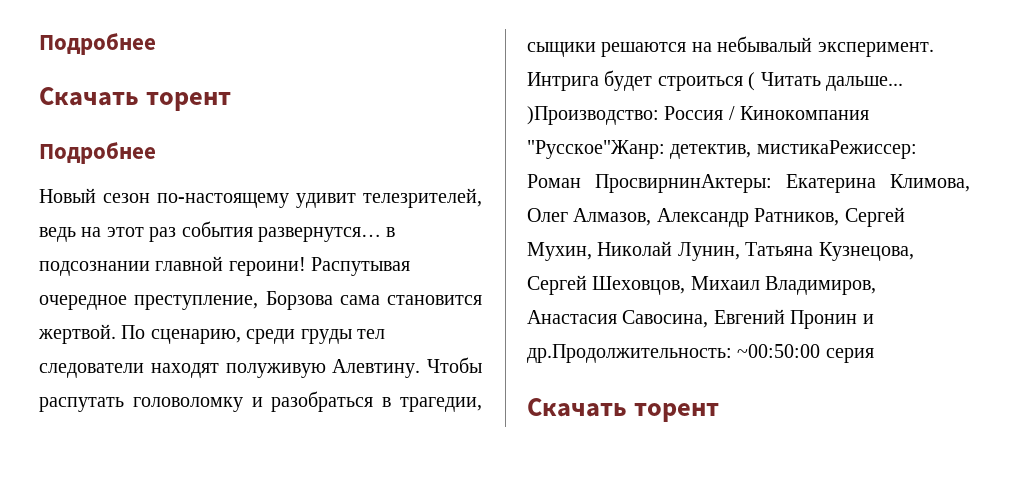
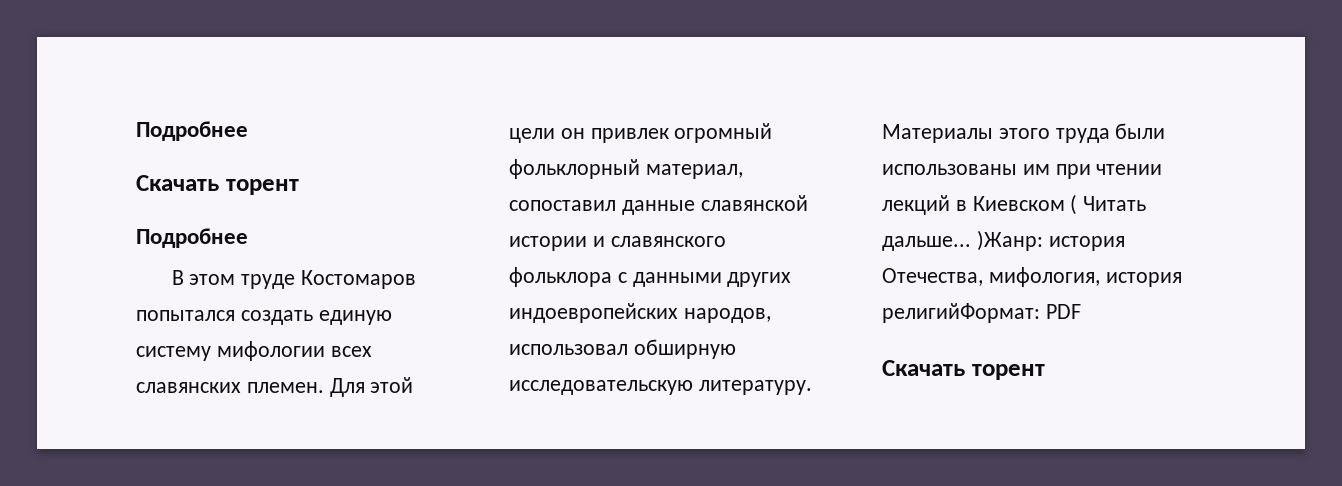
[39,188,482,208] [39,221,396,242] [39,256,411,276] [39,291,482,310] [38,324,385,344] [39,357,482,378] [39,391,483,412] [527,36,934,57] [527,70,903,91] [527,106,870,125] [527,140,917,159] [527,174,970,193] [527,207,905,227] [527,241,914,261] [527,275,877,295] [527,309,874,329] [527,344,874,363] Новый сезон по-настоящему удивит телезрителей, ведь на этот раз события развернутся… в подсознании главной героини! Распутывая очередное преступление, Борзова сама становится жертвой. По сценарию, среди груды тел следователи находят полуживую Алевтину. Чтобы распутать головоломку и разобраться в трагедии, сыщики решаются на небывалый эксперимент. Интрига будет строиться ( Читать дальше... )Производство: Россия / Кинокомпания "Русское"Жанр: детектив, мистикаРежиссер: Роман ПросвирнинАктеры: Екатерина Климова, Олег Алмазов, Александр Ратников, Сергей Мухин, Николай Лунин, Татьяна Кузнецова, Сергей Шеховцов, Михаил Владимиров, Анастасия Савосина, Евгений Пронин и др.Продолжительность: ~00:50:00 серия -> [171,270,417,289] [136,310,392,325] [136,341,372,361] [136,377,414,397] [509,123,773,143] [509,159,743,179] [509,195,808,215] [509,236,726,251] [509,267,792,287] [509,303,771,323] [509,339,736,359] [509,380,812,395] [882,123,1166,143] [882,164,1163,179] [882,194,1147,215] [882,230,1125,251] [882,267,1182,287] [882,303,1081,323] В этом труде Костомаров попытался создать единую систему мифологии всех славянских племен. Для этой цели он привлек огромный фольклорный материал, сопоставил данные славянской истории и славянского фольклора с данными других индоевропейских народов, использовал обширную исследовательскую литературу. Материалы этого труда были использованы им при чтении лекций в Киевском ( Читать дальше... )Жанр: история Отечества, мифология, история религийФормат: PDF

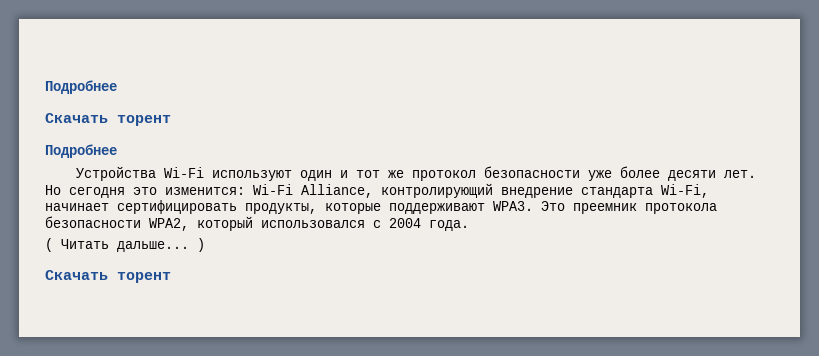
[171,270,417,289] [136,310,392,325] [136,341,372,361] [136,377,414,397] [509,123,773,143] [509,159,743,179] [509,195,808,215] [509,236,726,251] [509,267,792,287] [509,303,771,323] [509,339,736,359] [509,380,812,395] [882,123,1166,143] [882,164,1163,179] [882,194,1147,215] [882,230,1125,251] [882,267,1182,287] [882,303,1081,323] В этом труде Костомаров попытался создать единую систему мифологии всех славянских племен. Для этой цели он привлек огромный фольклорный материал, сопоставил данные славянской истории и славянского фольклора с данными других индоевропейских народов, использовал обширную исследовательскую литературу. Материалы этого труда были использованы им при чтении лекций в Киевском ( Читать дальше... )Жанр: история Отечества, мифология, история религийФормат: PDF -> [76,166,757,181] [45,183,709,198] [45,200,717,214] [45,216,469,231] [45,238,205,252] Устройства Wi-Fi используют один и тот же протокол безопасности уже более десяти лет. Но сегодня это изменится: Wi-Fi Alliance, контролирующий внедрение стандарта Wi-Fi, начинает сертифицировать продукты, которые поддерживают WPA3. Это преемник протокола безопасности WPA2, который использовался с 2004 года. // ( Читать дальше... )

